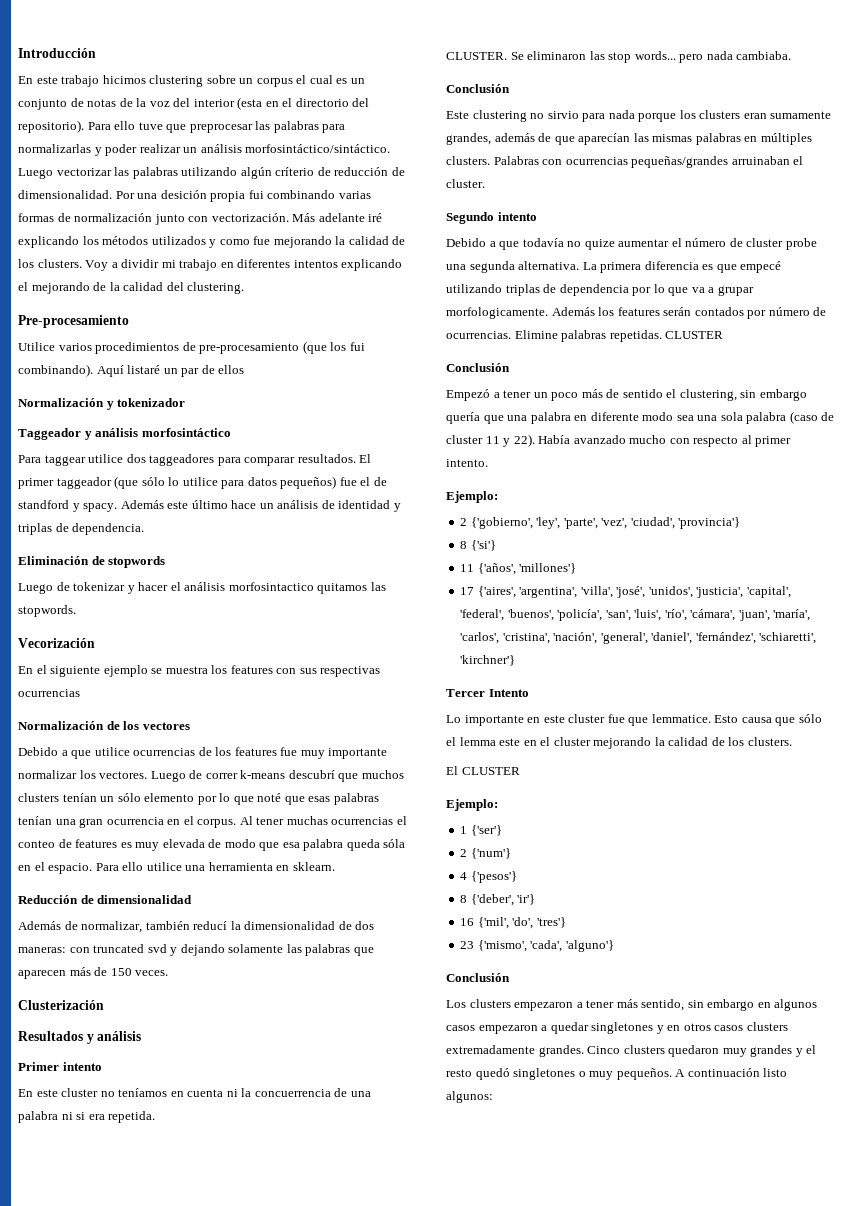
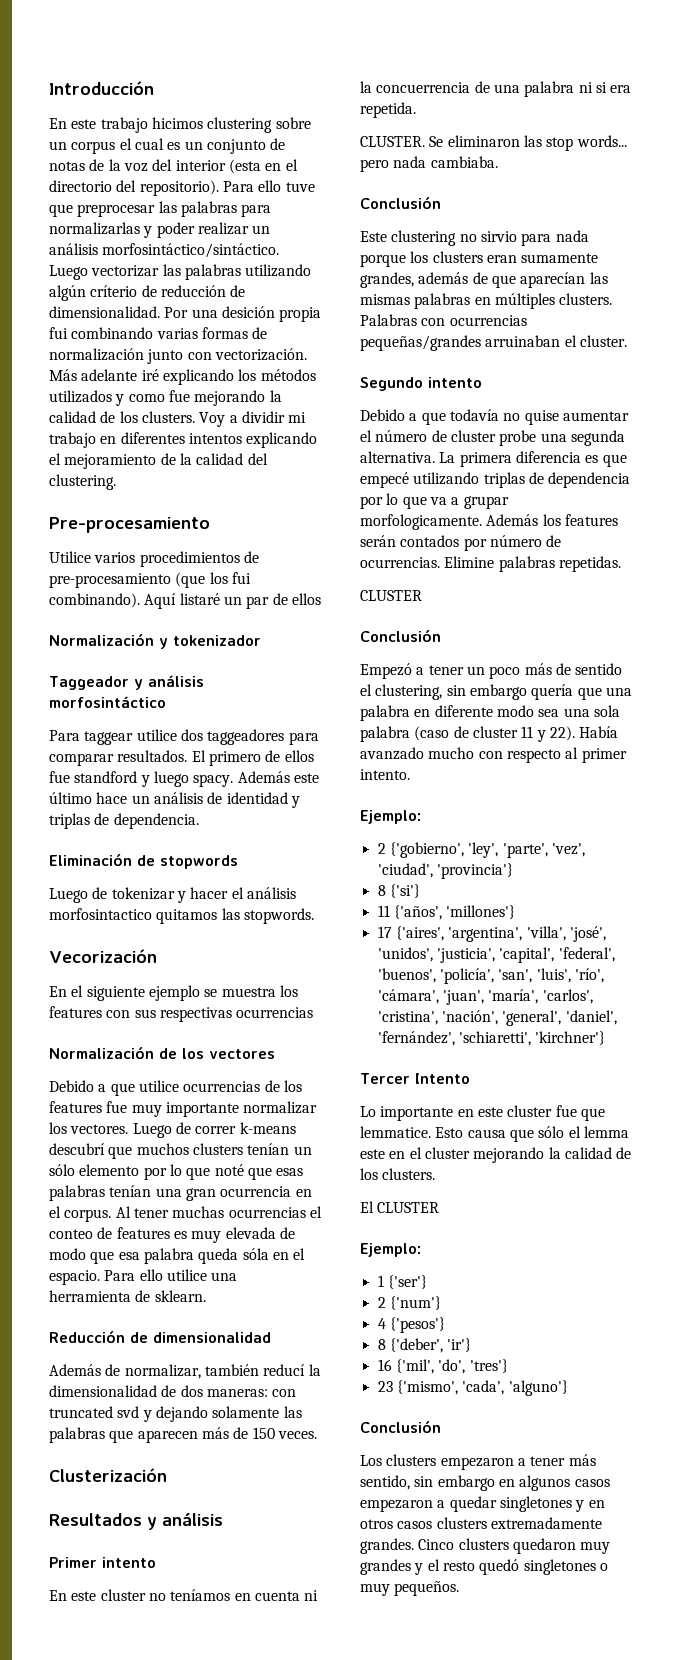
[31,282,90,294] mejorando -> [64,454,157,469] mejoramiento
[18,476,387,489] primer taggeador (que sólo lo utilice para datos pequeños) fue el de -> [208,750,314,766] [49,771,70,783] primero de ellos fue
(80, 507) none -> [153,771,189,787] luego
[276,865,290,871] en -> [135,1290,151,1302] de
[584,239,615,250] quize -> [524,410,559,425] quise
(662, 336) none -> (621, 564) //
[675,1068,788,1077] [446,1091,493,1103] A continuación listo algunos: -> (460, 1588) none

